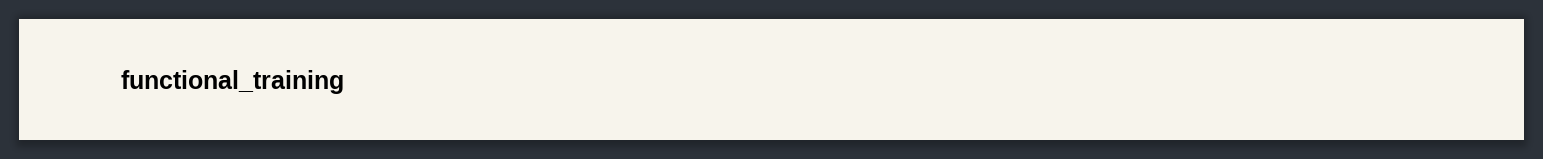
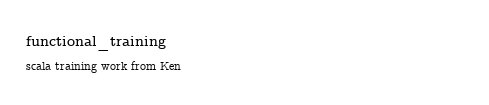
(344, 82) none -> [26,61,181,73] // scala training work from Ken

